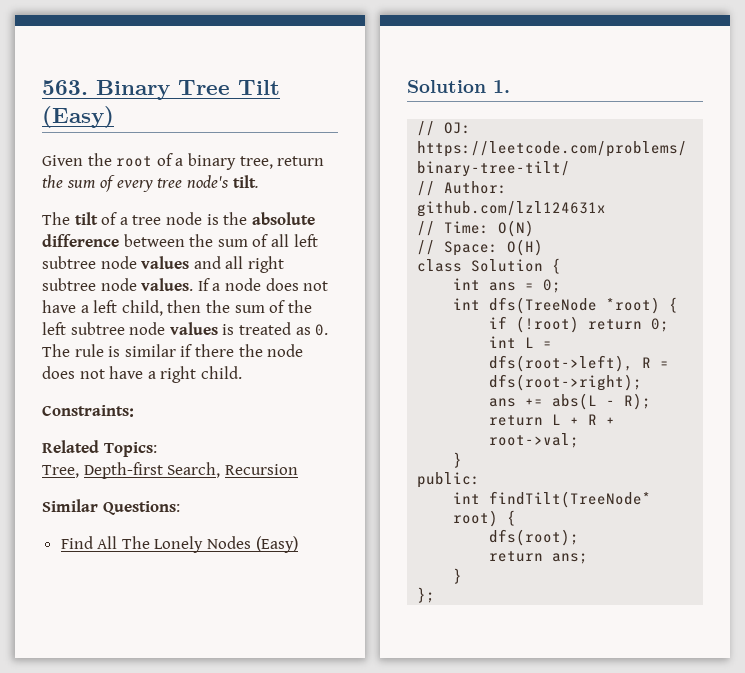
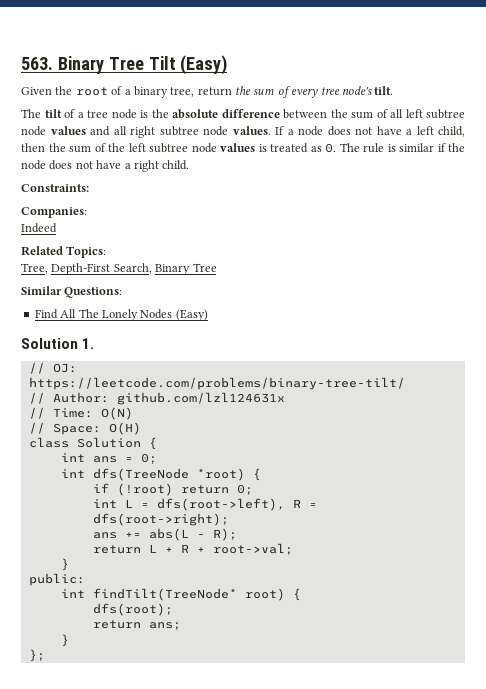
[194,344,234,357] there -> (446, 147) none
(134, 411) none -> [21,207,87,218] [21,223,57,233] // Companies: // Indeed
[83,462,298,479] Depth-first Search, Recursion -> [51,263,217,275] Depth-First Search, Binary Tree

